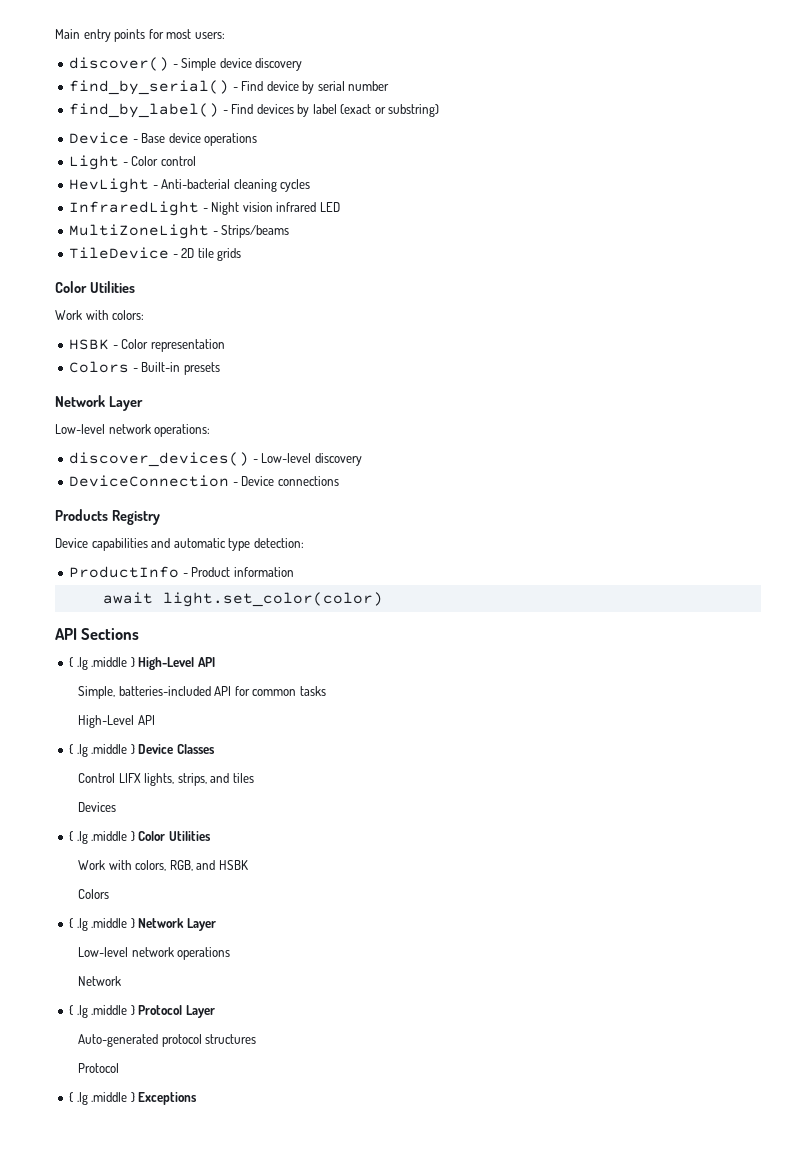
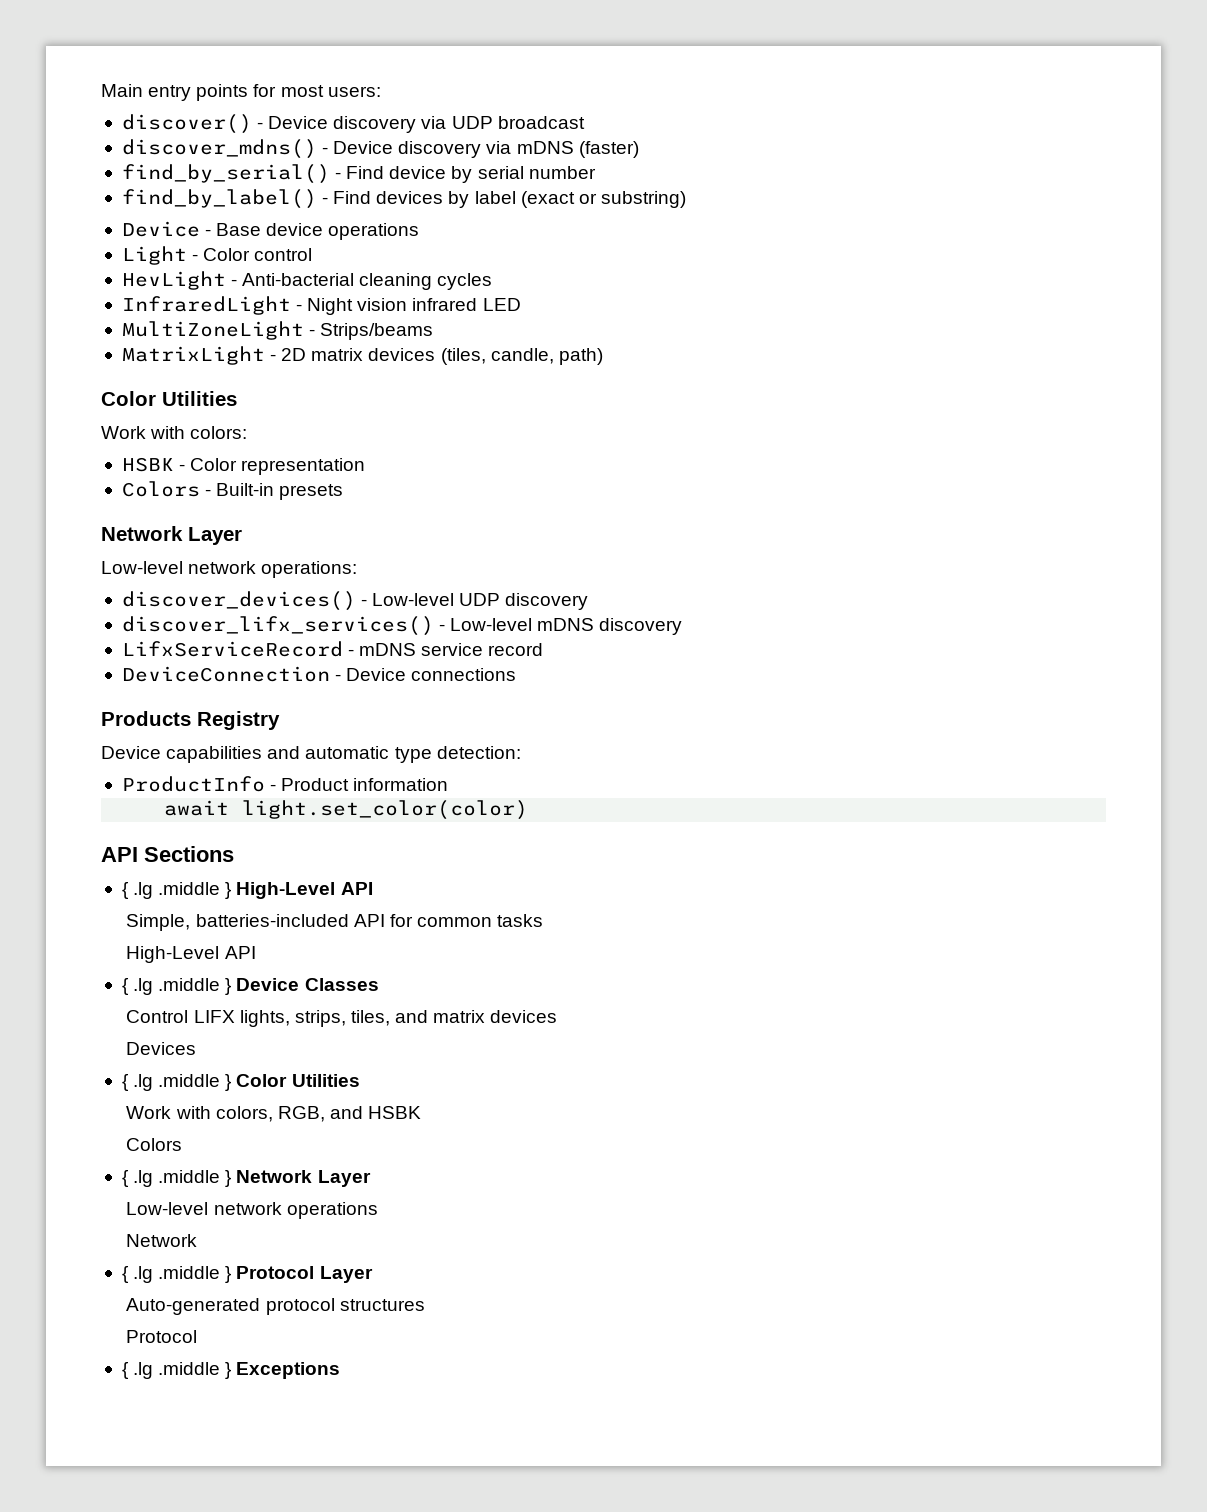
[181,58,303,71] Simple device discovery -> [268,116,585,133] [121,139,639,159] Device discovery via UDP broadcast // discover_mdns() - Device discovery via mDNS (faster)
[69,247,170,259] TileDevice -> [121,346,265,365] MatrixLight
[197,248,242,261] tile grids -> [311,348,603,365] matrix devices (tiles, candle, path)
[314,453,362,466] discovery -> [459,593,589,610] [121,616,683,636] [121,641,544,657] UDP discovery // discover_lifx_services() - Low-level mDNS discovery // LifxServiceRecord - mDNS service record
[210,773,254,783] and tiles -> [350,1010,558,1026] tiles, and matrix devices

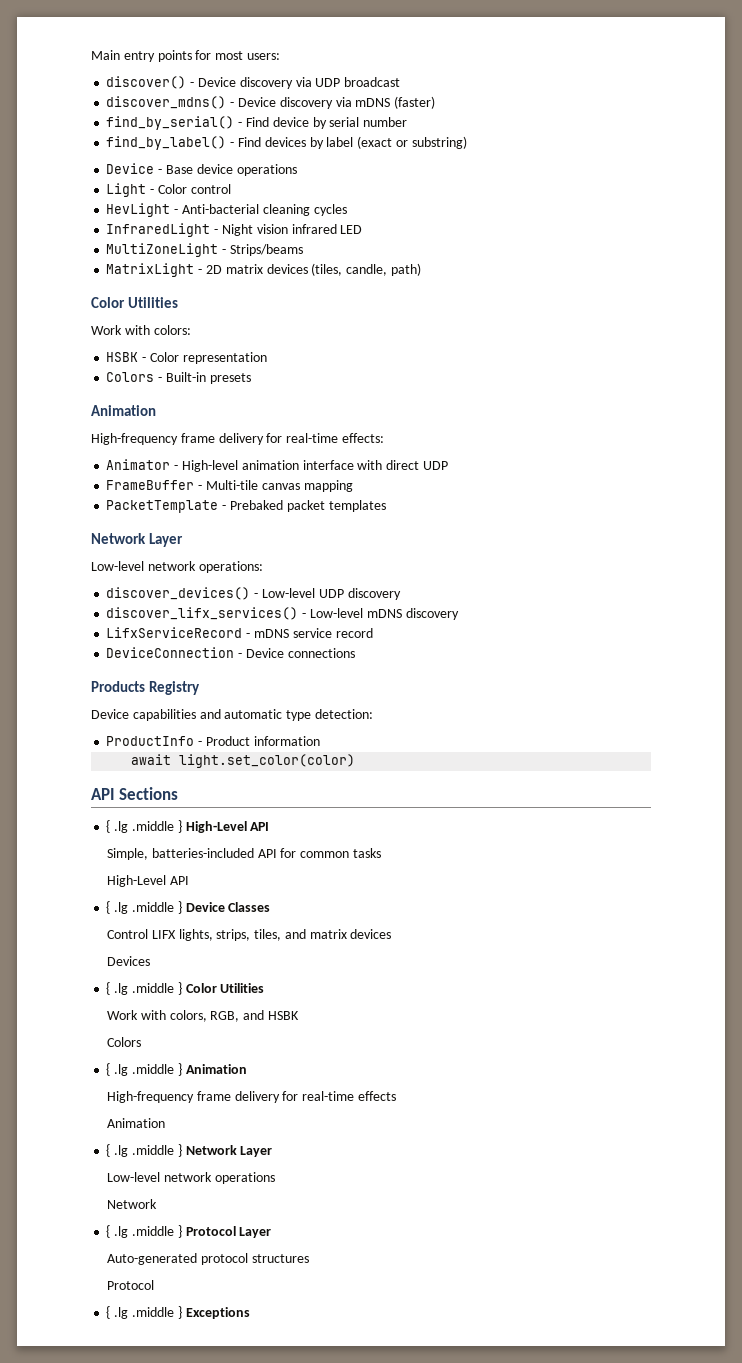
(344, 492) none -> [91,405,156,416] [91,433,384,445] [106,459,448,472] [106,480,353,492] [106,500,386,513] // Animation // High-frequency frame delivery for real-time effects: // Animator - High-level animation interface with direct UDP // FrameBuffer - Multi-tile canvas mapping // PacketTemplate - Prebaked packet templates
(183, 1144) none -> [106,1063,247,1076] [106,1091,396,1103] [106,1118,165,1128] // { .lg .middle } Animation // High-frequency frame delivery for real-time effects // Animation

